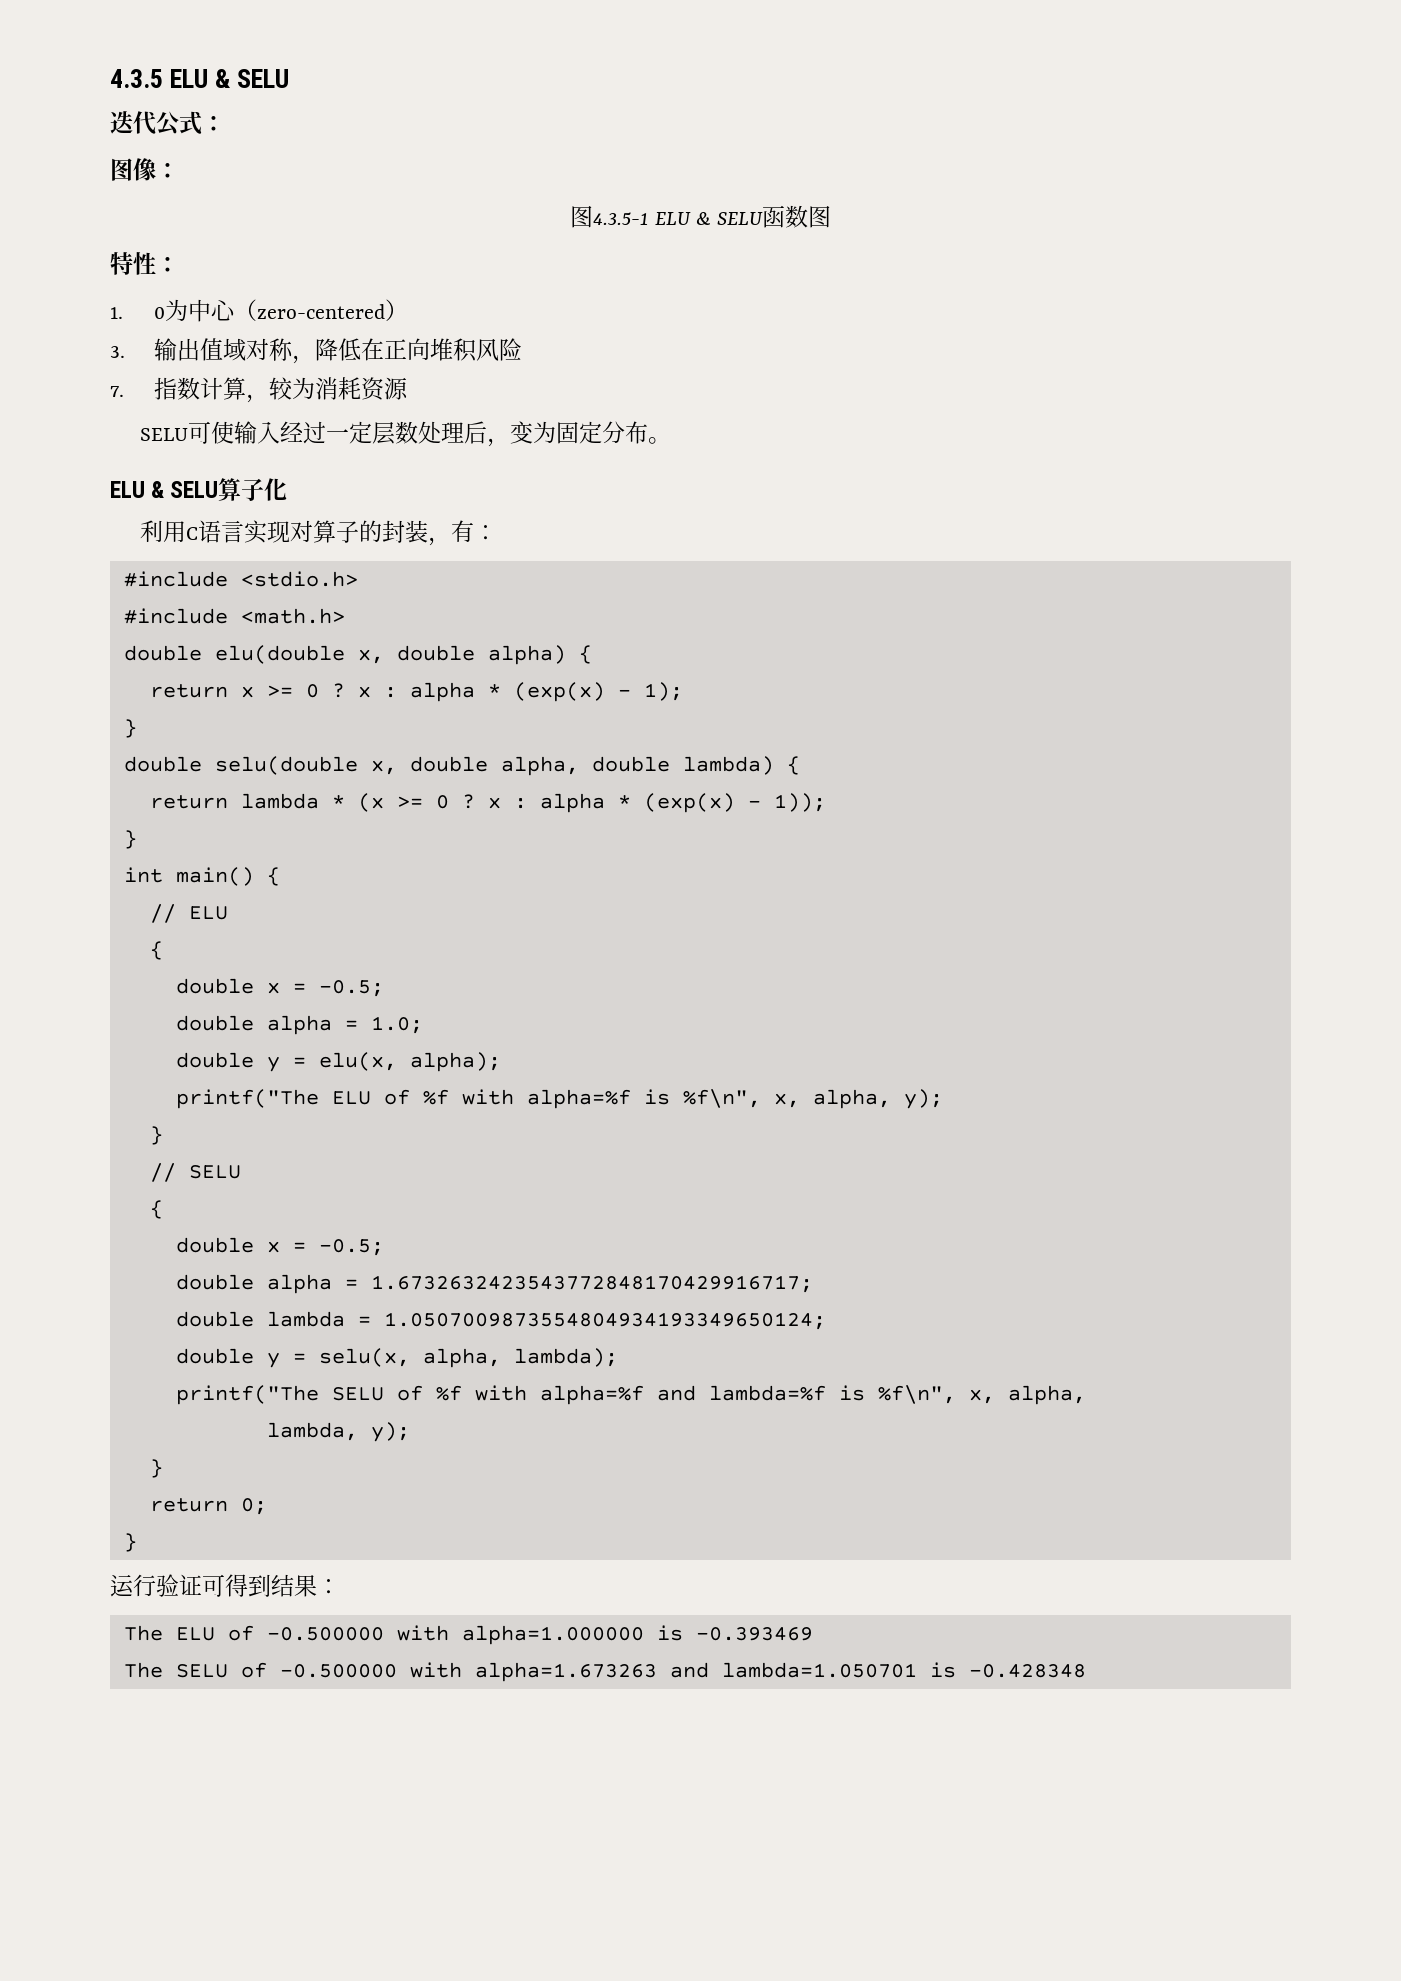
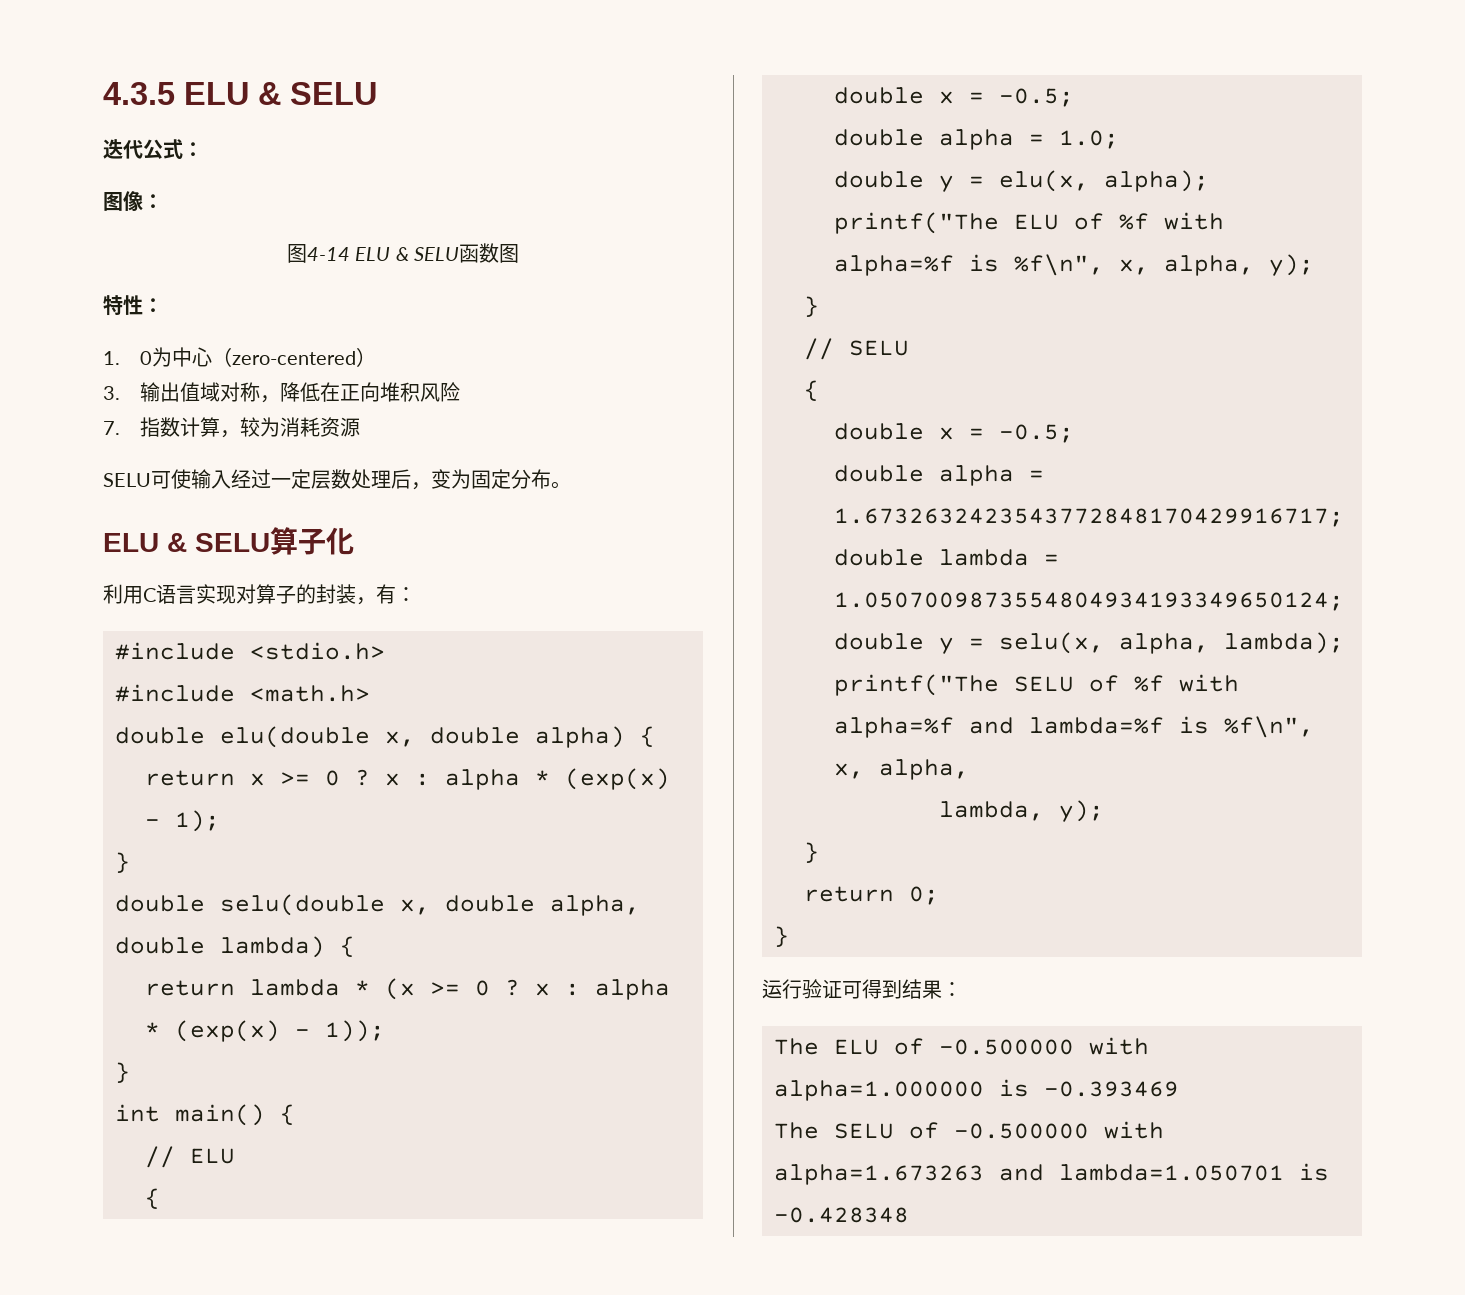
[592,212,649,225] 4.3.5-1 -> [306,247,350,261] 4-14

